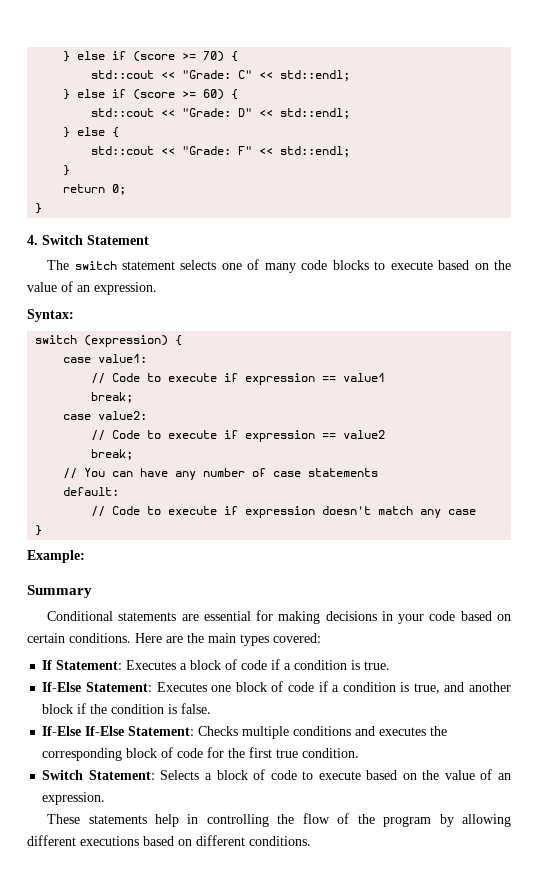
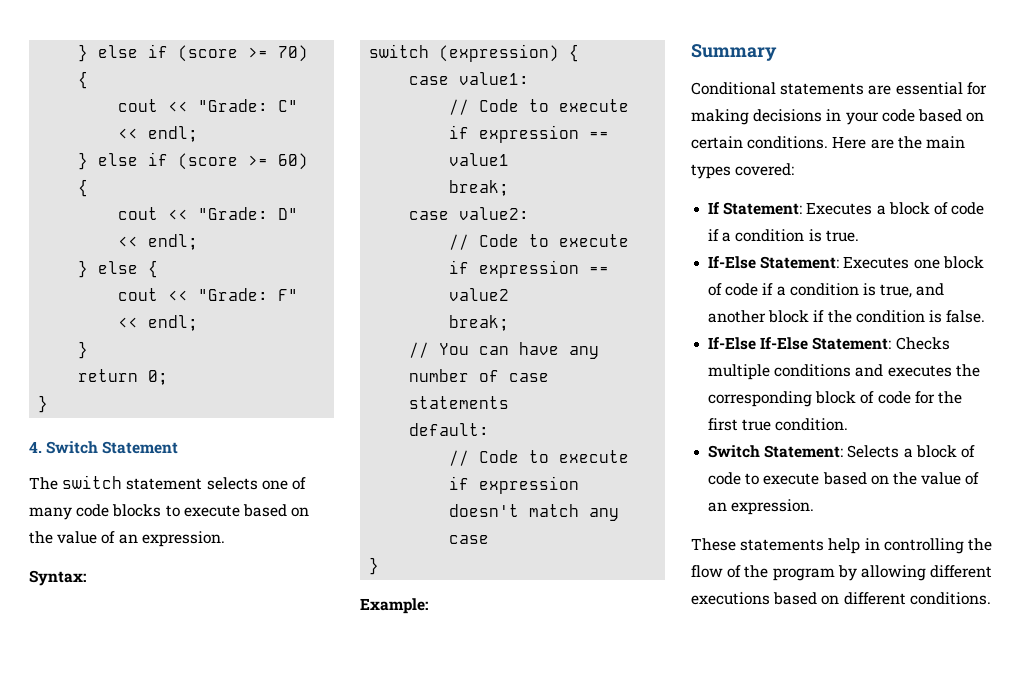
[91,70,155,79] std::cout -> [118,99,159,112] cout
[280,70,351,81] std::endl; -> [148,126,199,142] endl;
[91,108,155,117] std::cout -> [118,207,159,220] cout
[280,108,351,119] std::endl; -> [148,234,199,250] endl;
[91,146,155,155] std::cout -> [118,288,159,301] cout
[280,146,351,157] std::endl; -> [148,315,199,331] endl;

